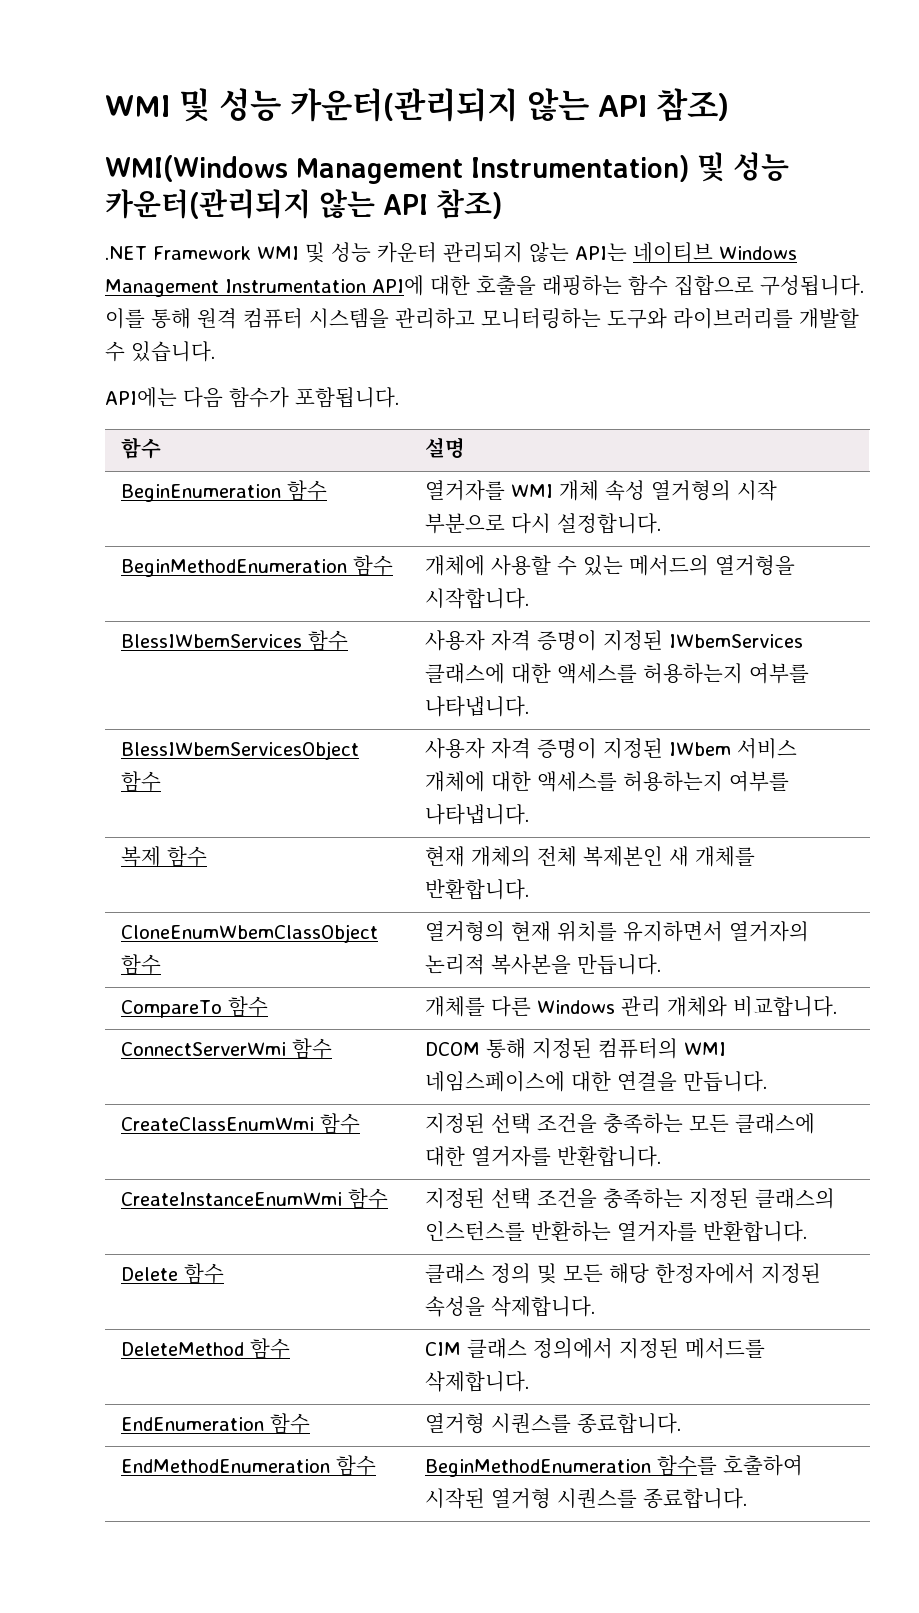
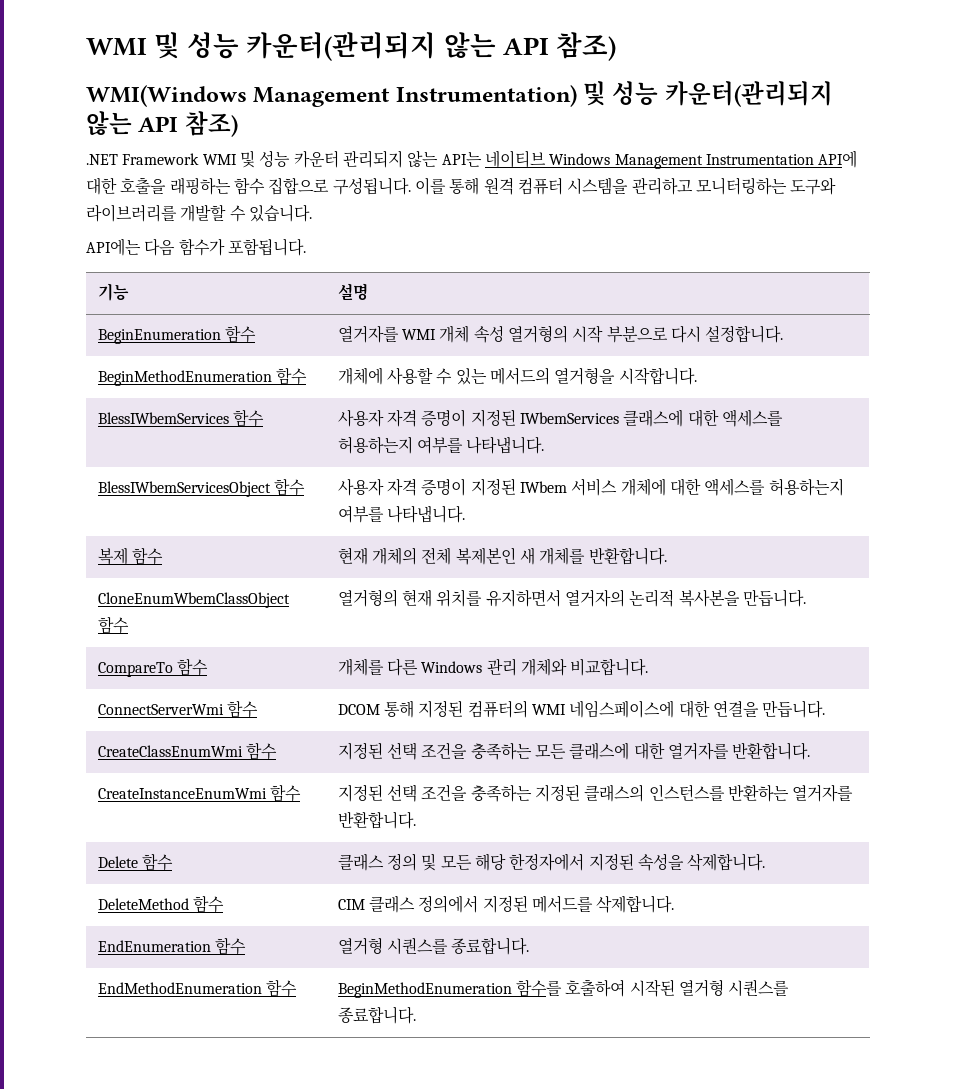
[120,437,161,459] 함수 -> [97,283,129,301] 기능

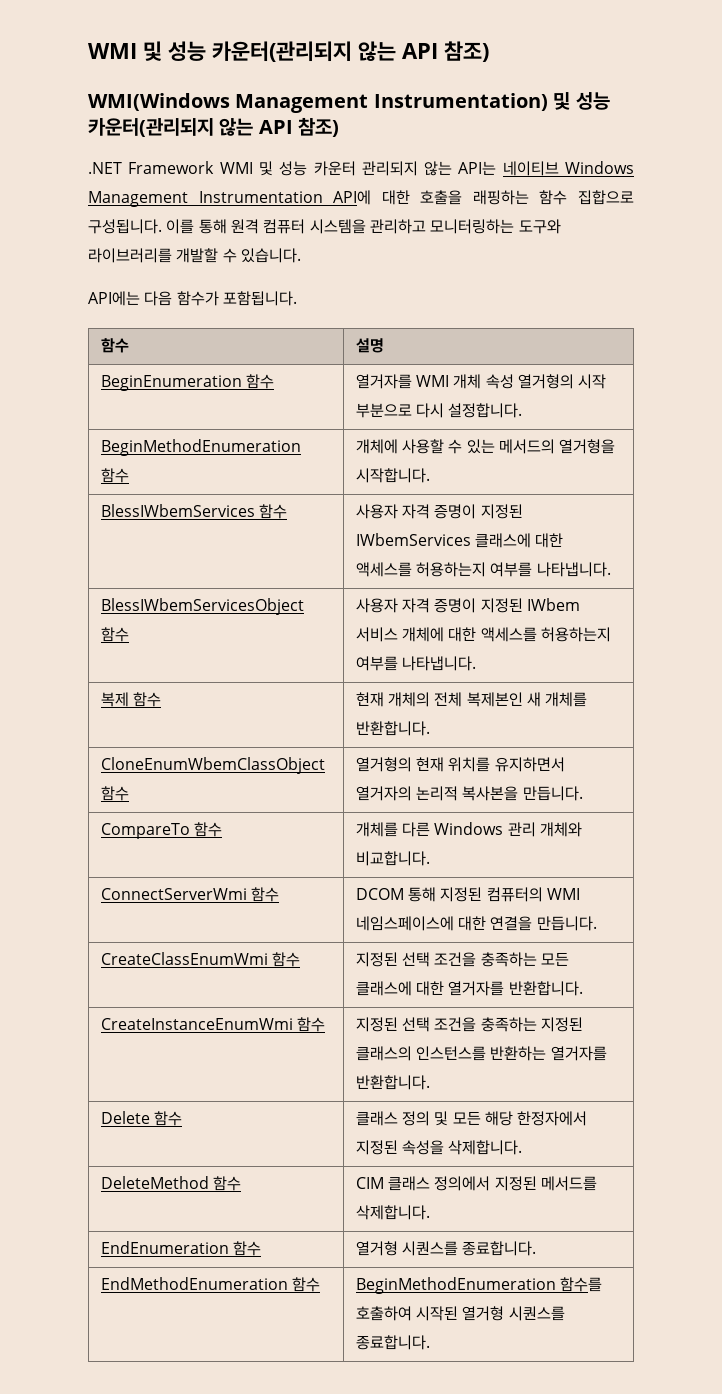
[97,283,129,301] 기능 -> [100,338,129,353] 함수

